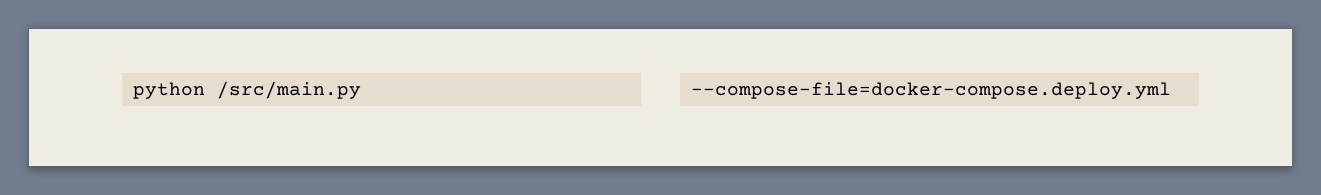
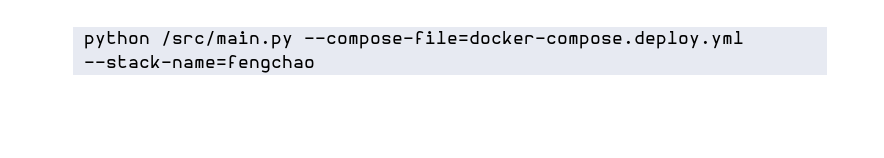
(1171, 90) none -> [83,55,315,73] --stack-name=fengchao

